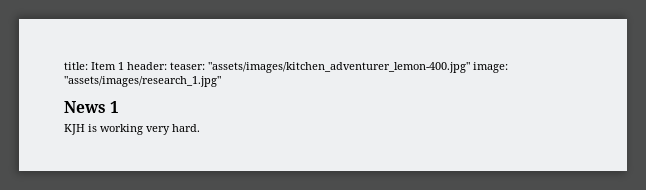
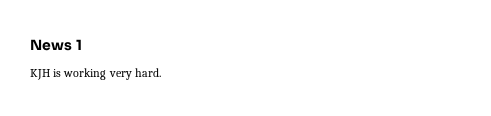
[64,62,508,73] [64,76,221,87] title: Item 1 header: teaser: "assets/images/kitchen_adventurer_lemon-400.jpg" image: "assets/images/research_1.jpg" // -> (30, 45) none

